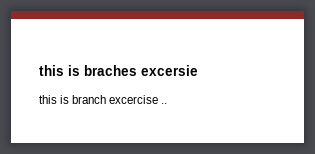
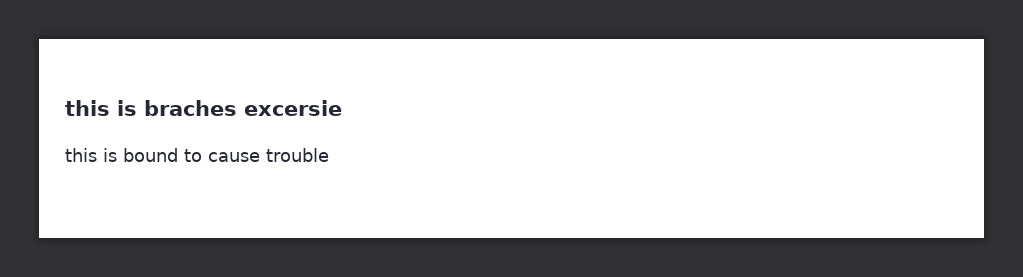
[72,95,168,104] branch excercise .. -> [123,148,329,162] bound to cause trouble

